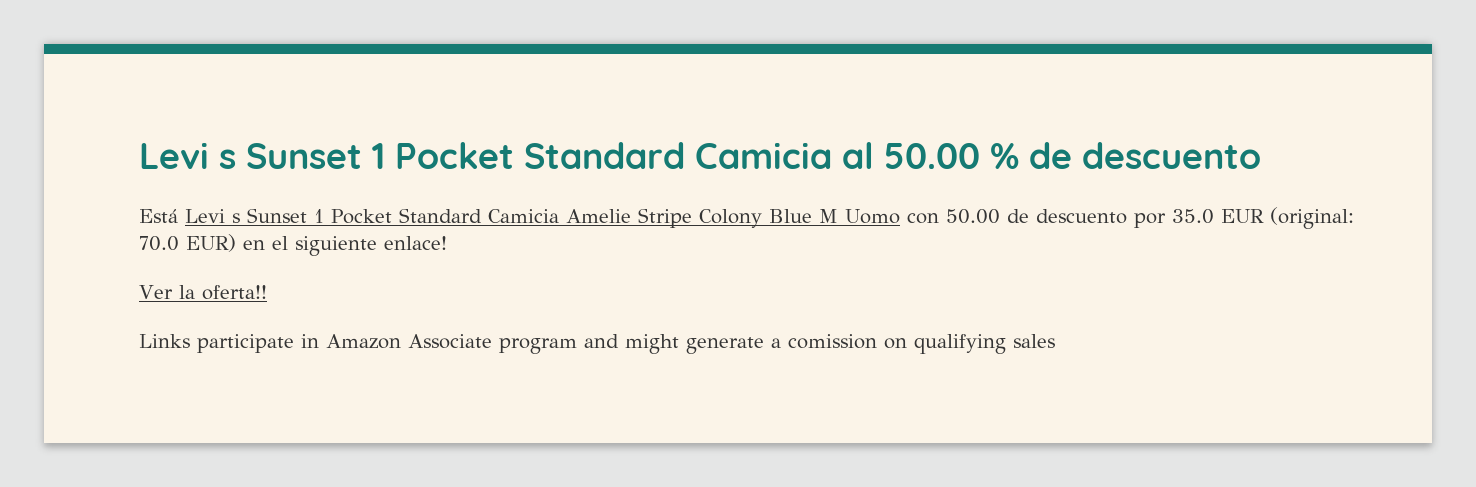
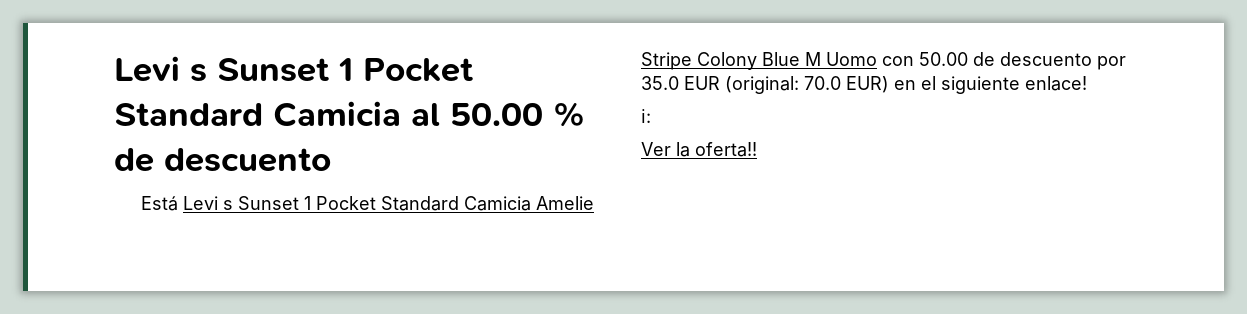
(447, 243) none -> [641,109,651,123] // ℹ:
[139,334,1055,354] // Links participate in Amazon Associate program and might generate a comission on qualifying sales -> (757, 149) none

